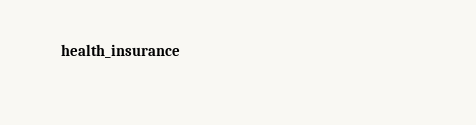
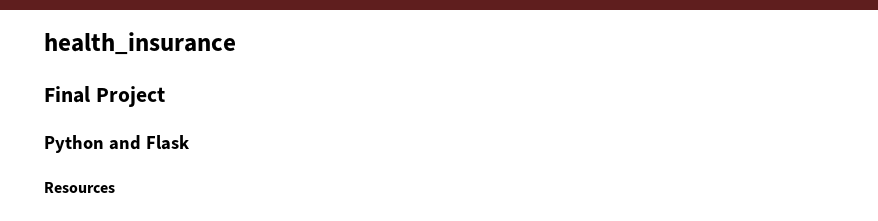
(180, 51) none -> [44,86,165,107] [44,135,190,153] [44,182,115,193] // Final Project // Python and Flask // Resources

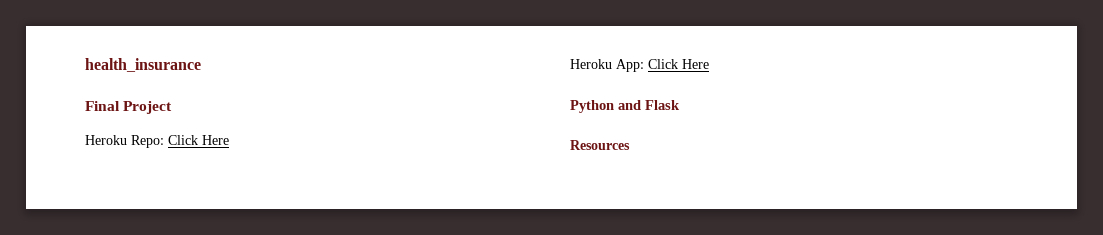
(165, 96) none -> [85,135,229,148] [570,59,709,72] // Heroku Repo: Click Here // Heroku App: Click Here

